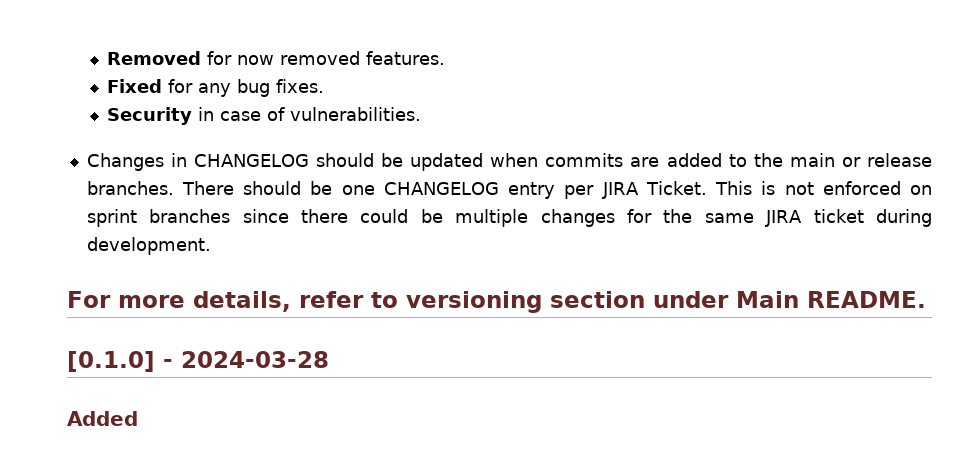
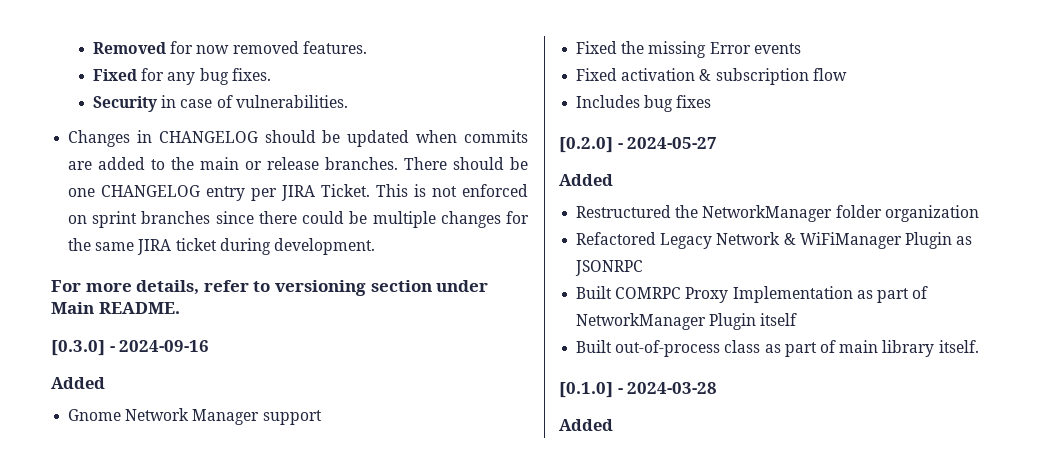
(926, 299) none -> [51,340,210,356] [51,377,105,389] [68,408,322,425] [576,41,801,58] [576,68,847,85] [576,95,712,112] [559,137,718,153] [559,174,613,186] [576,205,979,222] [576,232,973,249] [575,260,644,276] [576,286,929,303] [576,313,798,330] [576,340,979,357] // [0.3.0] - 2024-09-16 // Added // Gnome Network Manager support // Fixed the missing Error events // Fixed activation & subscription flow // Includes bug fixes // [0.2.0] - 2024-05-27 // Added // Restructured the NetworkManager folder organization // Refactored Legacy Network & WiFiManager Plugin as JSONRPC // Built COMRPC Proxy Implementation as part of NetworkManager Plugin itself // Built out-of-process class as part of main library itself.

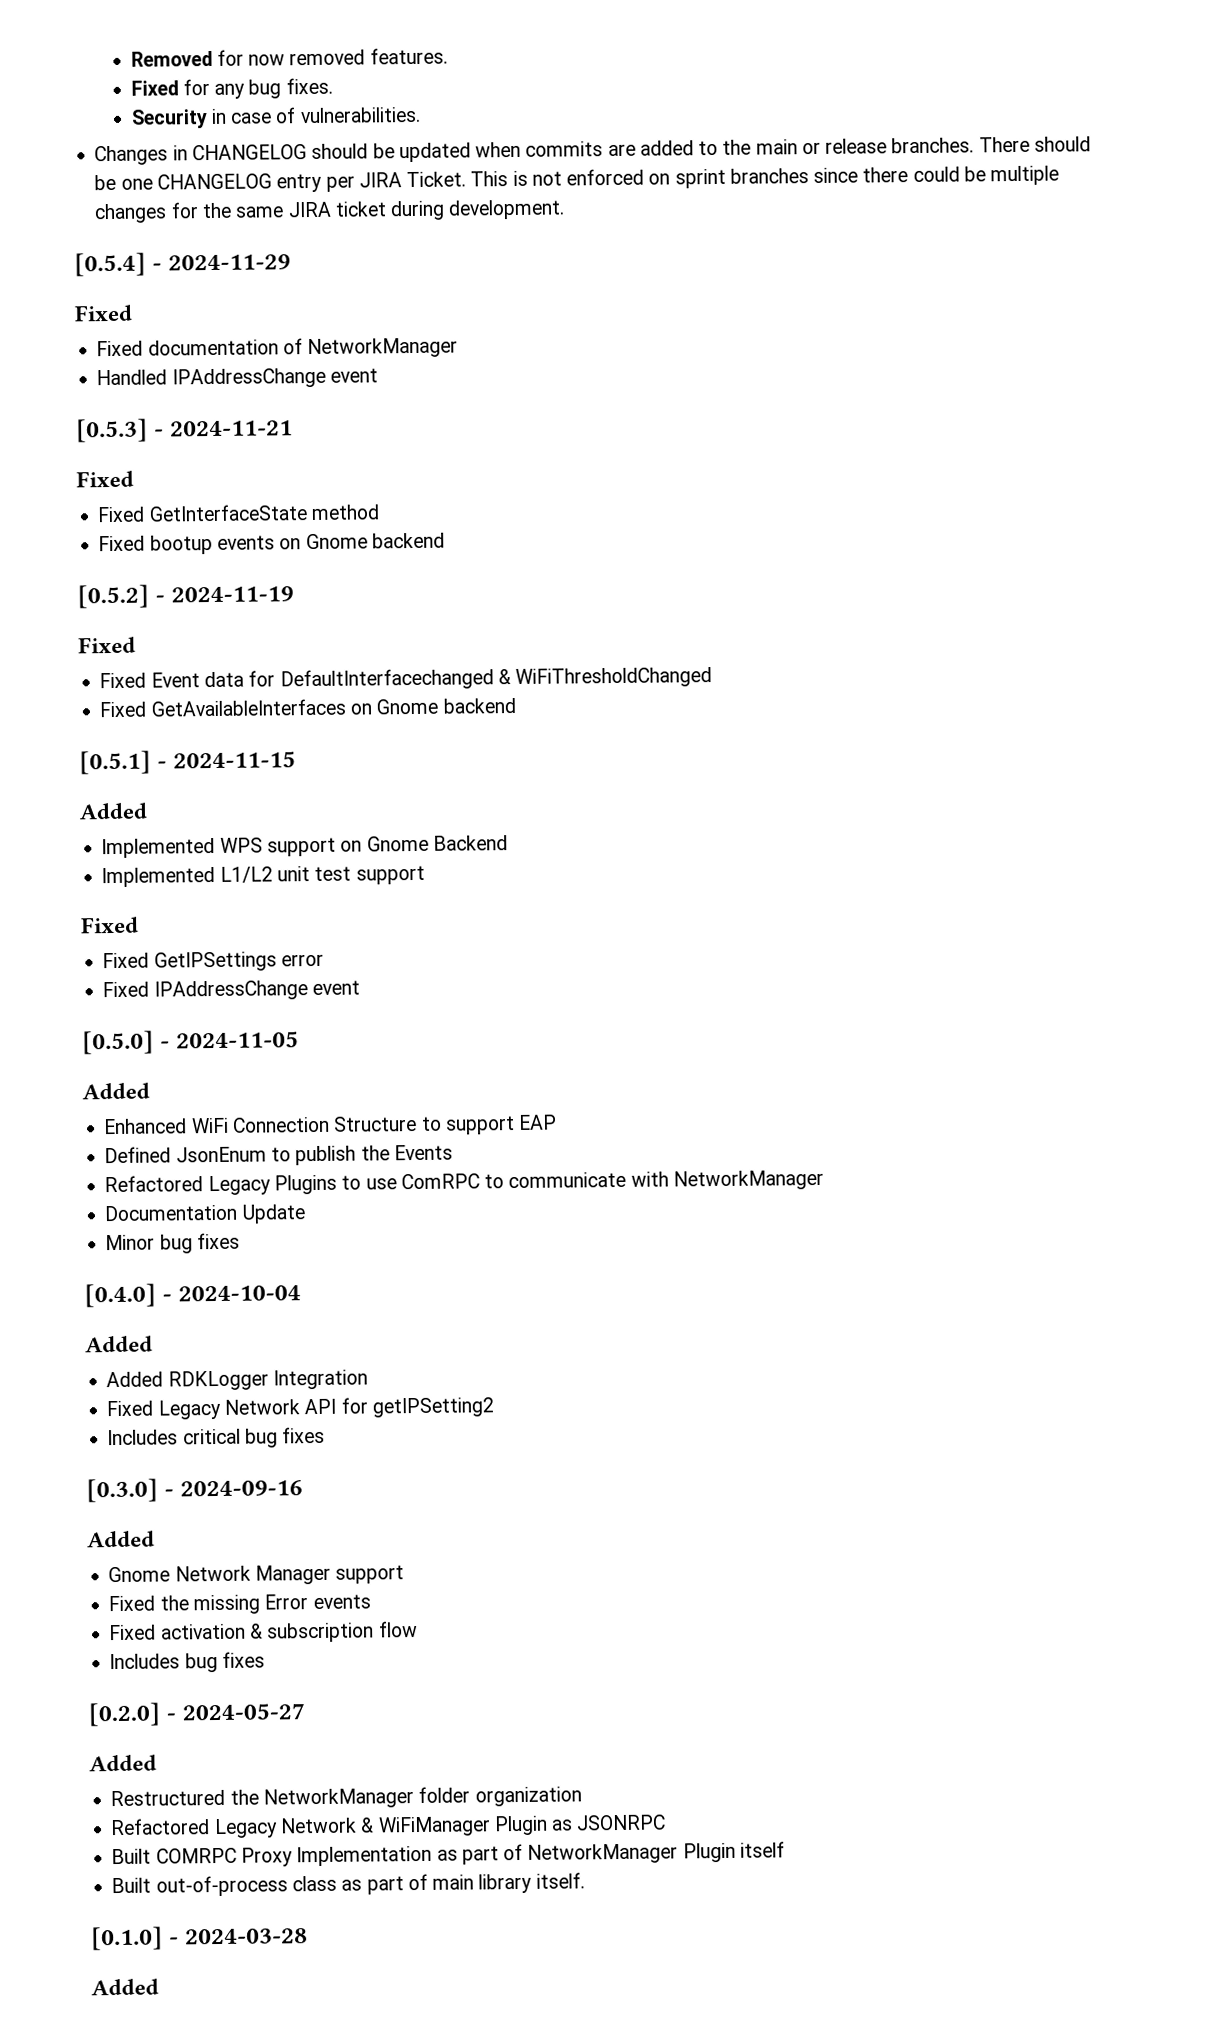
[51,280,489,296] [51,302,180,314] For more details, refer to versioning section under Main README. -> [74,252,291,277] [74,304,133,322] [96,337,459,359] [96,367,378,389] [76,418,293,443] [76,470,134,488] [97,504,380,523] [98,532,445,555] [77,584,294,609] [78,636,136,654] [99,667,713,691] [99,697,516,718] [79,750,296,775] [79,802,147,820] [101,835,508,859] [101,865,425,888] [80,916,139,934] [102,951,324,972] [102,980,360,1001] [82,1030,299,1055] [82,1082,150,1100] [103,1114,558,1135] [104,1144,453,1166] [104,1169,824,1196] [104,1204,306,1224] [105,1232,240,1254] [84,1283,301,1308] [85,1335,153,1353] [106,1369,368,1391] [106,1397,494,1420] [107,1426,326,1448] [0.5.4] - 2024-11-29 // Fixed // Fixed documentation of NetworkManager // Handled IPAddressChange event // [0.5.3] - 2024-11-21 // Fixed // Fixed GetInterfaceState method // Fixed bootup events on Gnome backend // [0.5.2] - 2024-11-19 // Fixed // Fixed Event data for DefaultInterfacechanged & WiFiThresholdChanged // Fixed GetAvailableInterfaces on Gnome backend // [0.5.1] - 2024-11-15 // Added // Implemented WPS support on Gnome Backend // Implemented L1/L2 unit test support // Fixed // Fixed GetIPSettings error // Fixed IPAddressChange event // [0.5.0] - 2024-11-05 // Added // Enhanced WiFi Connection Structure to support EAP // Defined JsonEnum to publish the Events // Refactored Legacy Plugins to use ComRPC to communicate with NetworkManager // Documentation Update // Minor bug fixes // [0.4.0] - 2024-10-04 // Added // Added RDKLogger Integration // Fixed Legacy Network API for getIPSetting2 // Includes critical bug fixes

